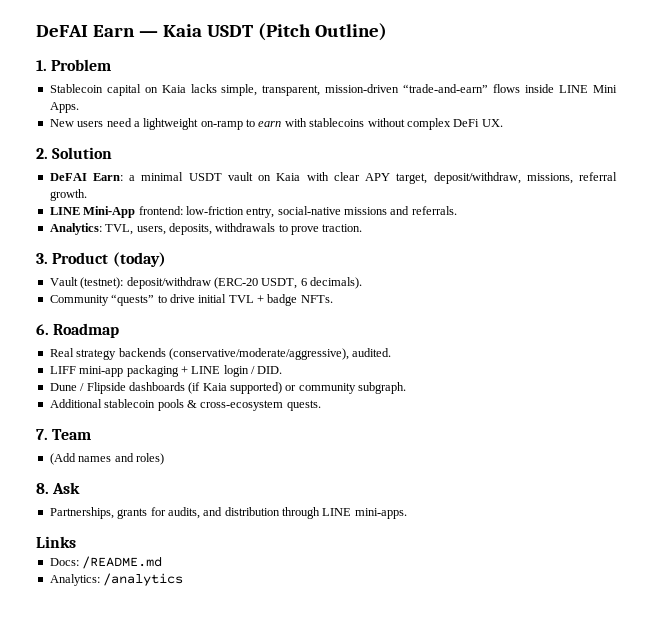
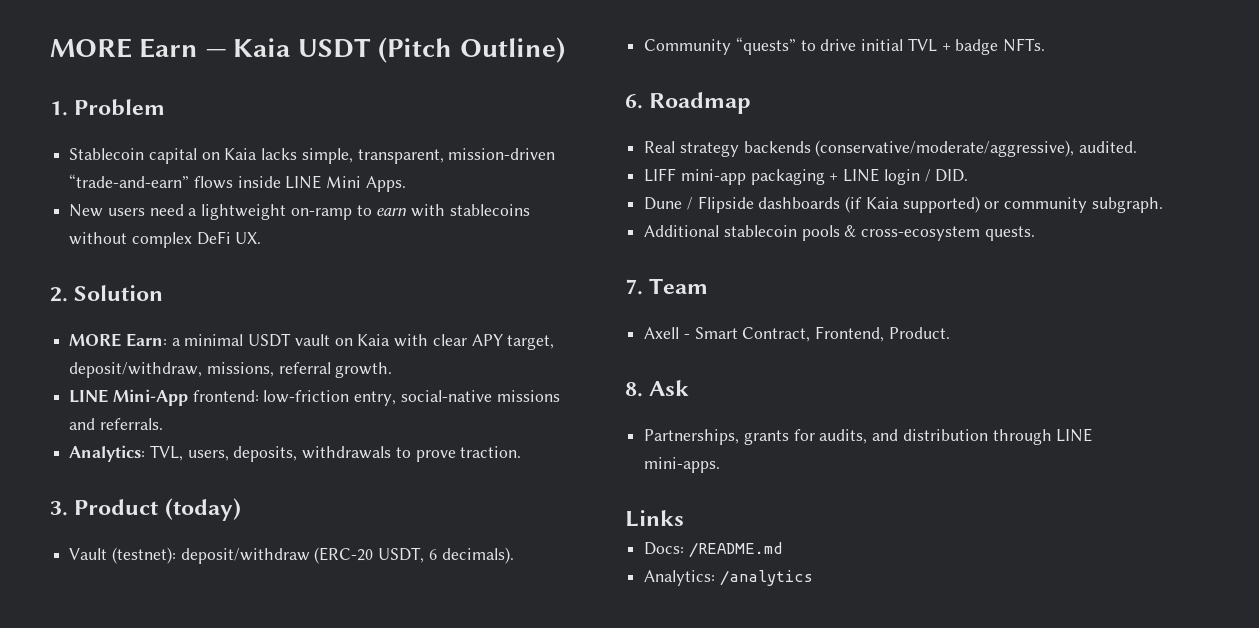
[36,25,88,37] DeFAI -> [50,38,132,58] MORE
[49,173,87,181] DeFAI -> [69,333,122,347] MORE
[49,453,164,465] (Add names and roles) -> [644,326,950,342] Axell - Smart Contract, Frontend, Product.

